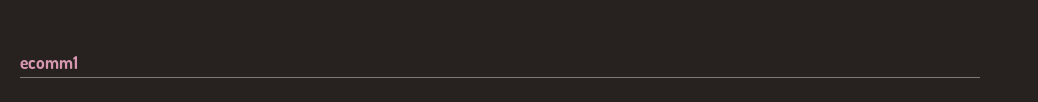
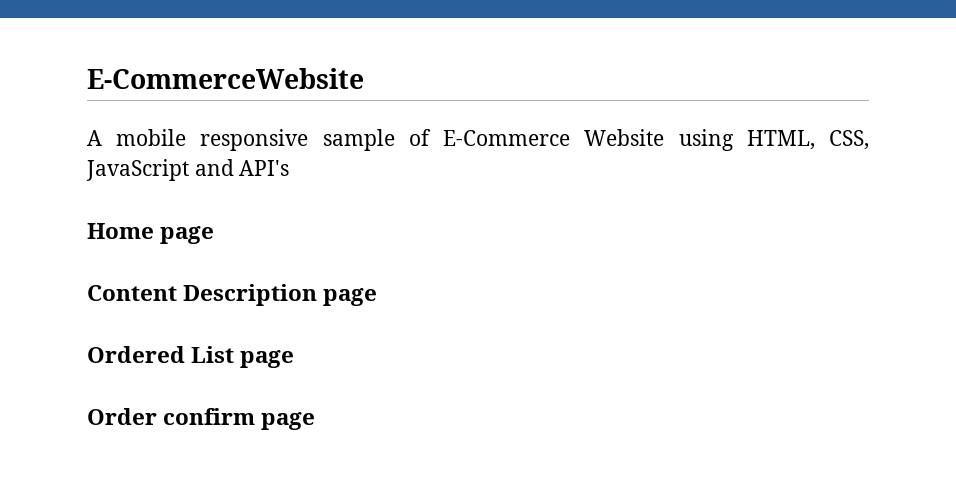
[20,56,78,69] ecomm1 -> [87,68,364,89] [87,129,869,151] [86,159,290,181] [87,223,215,244] [87,284,378,306] [87,346,295,368] [87,408,316,430] E-CommerceWebsite // A mobile responsive sample of E-Commerce Website using HTML, CSS, JavaScript and API's // Home page // Content Description page // Ordered List page // Order confirm page

